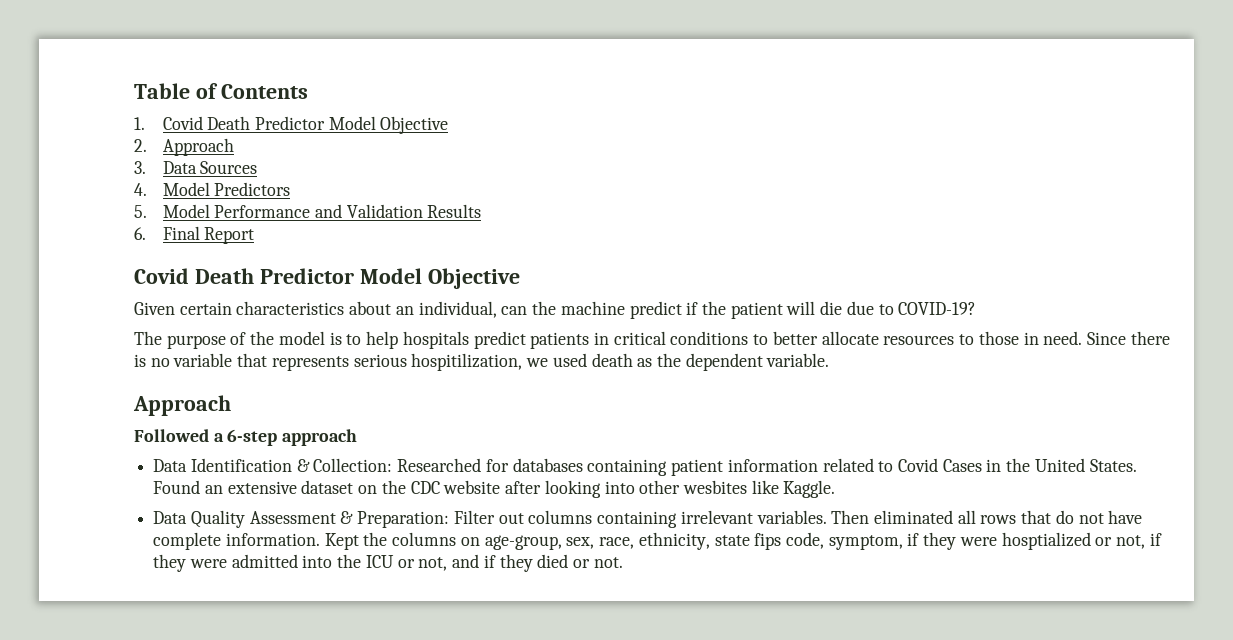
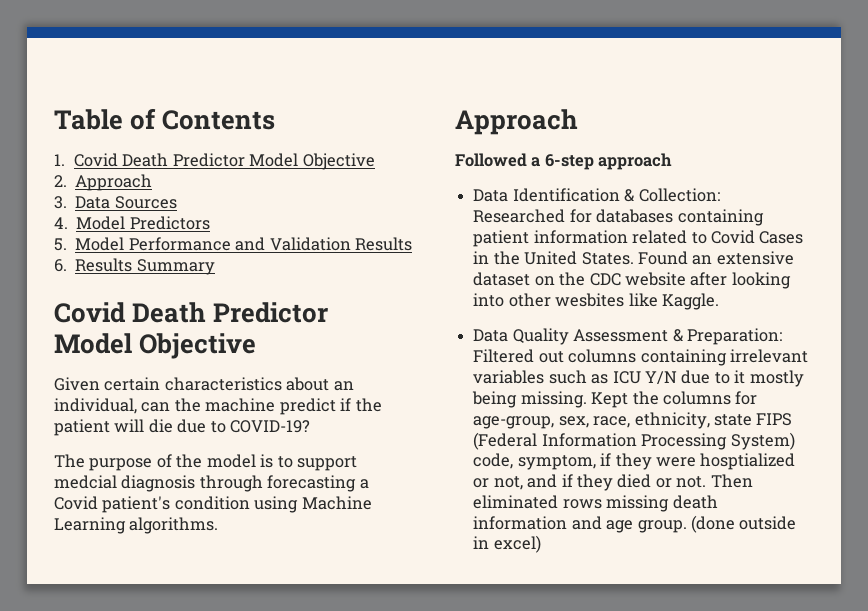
[162,226,255,244] Final Report -> [75,258,215,275] Results Summary
[366,331,1170,349] [134,353,830,371] help hospitals predict patients in critical conditions to better allocate resources to those in need. Since there is no variable that represents serious hospitilization, we used death as the dependent variable. -> [297,456,358,471] [54,475,369,492] [54,496,372,513] [54,517,219,534] support medcial diagnosis through forecasting a Covid patient's condition using Machine Learning algorithms.
[453,510,495,524] Filter -> [473,349,535,363] Filtered
[756,510,1143,524] [153,532,320,550] variables. Then eliminated all rows that do not have complete information. -> [473,370,804,387] [472,391,587,408] variables such as ICU Y/N due to it mostly being missing.
[460,537,480,546] on -> [735,391,758,405] for
[754,533,782,550] fips -> [756,413,793,426] [473,432,795,450] FIPS (Federal Information Processing System)
[1149,533,1162,546] [153,554,448,572] if they were admitted into the ICU or not, -> (523, 483) none
(623, 562) none -> [710,474,753,488] [473,495,718,512] [473,515,797,533] [473,535,541,553] Then eliminated rows missing death information and age group. (done outside in excel)

